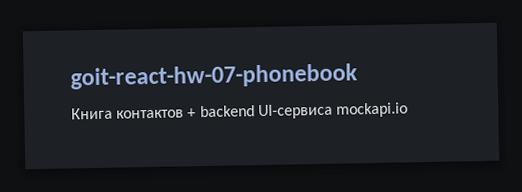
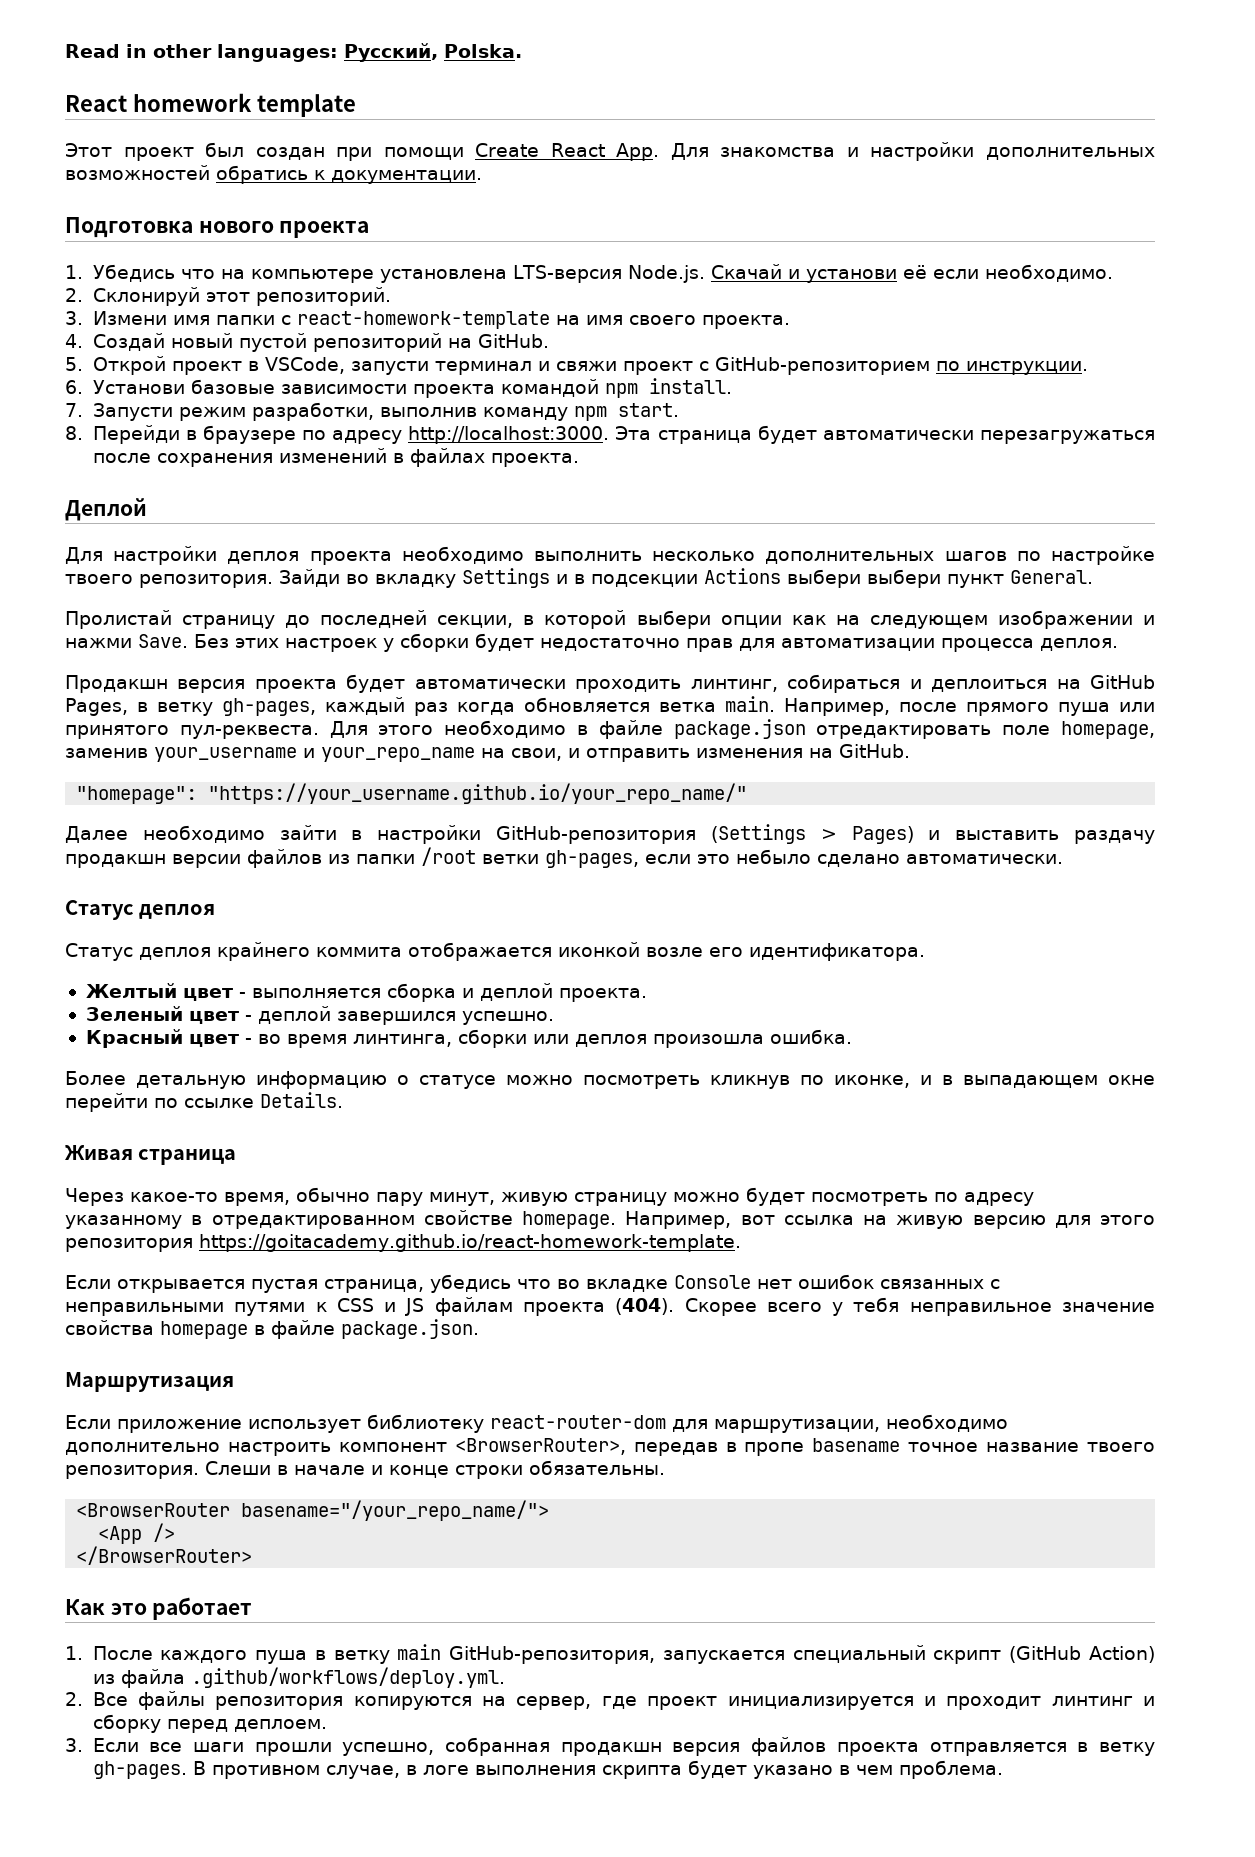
[70,63,358,90] [71,102,408,120] goit-react-hw-07-phonebook // Книга контактов + backend UI-сервиса mockapi.io -> [65,43,522,62] [65,93,356,117] [65,142,1155,161] [65,165,482,184] [65,217,370,238] [65,264,1114,283] [65,287,391,306] [65,311,790,329] [65,333,549,352] [65,356,1088,375] [65,378,732,398] [65,402,679,421] [65,425,1155,444] [92,448,579,467] [65,498,147,521] [65,546,1156,565] [65,568,1093,588] [65,610,1156,629] [65,633,1118,652] [65,674,1156,693] [65,696,1155,716] [65,719,1155,739] [65,744,910,762] [76,783,748,804] [65,824,1156,844] [65,847,1063,868] [65,900,216,920] [65,942,925,961] [85,983,647,1002] [85,1006,554,1025] [85,1029,852,1048] [65,1071,1155,1089] [65,1092,343,1112] [65,1145,237,1165] [65,1187,1034,1206] [65,1210,1155,1229] [65,1234,741,1252] [65,1274,1000,1293] [65,1297,1156,1316] [65,1319,479,1339] [65,1372,234,1392] [65,1414,1008,1433] [65,1438,1155,1456] [65,1460,665,1479] [76,1500,550,1521] [98,1523,176,1544] [76,1546,253,1565] [65,1597,253,1620] [65,1644,1155,1664] [92,1667,505,1688] [65,1691,1155,1710] [92,1714,327,1733] [65,1737,1156,1756] [92,1760,1003,1779] Read in other languages: Русский, Polska. // React homework template // Этот проект был создан при помощи Create React App. Для знакомства и настройки дополнительных возможностей обратись к документации. // Подготовка нового проекта // 1. Убедись что на компьютере установлена LTS-версия Node.js. Скачай и установи её если необходимо. // 2. Склонируй этот репозиторий. // 3. Измени имя папки с react-homework-template на имя своего проекта. // 4. Создай новый пустой репозиторий на GitHub. // 5. Открой проект в VSCode, запусти терминал и свяжи проект с GitHub-репозиторием по инструкции. // 6. Установи базовые зависимости проекта командой npm install. // 7. Запусти режим разработки, выполнив команду npm start. // 8. Перейди в браузере по адресу http://localhost:3000. Эта страница будет автоматически перезагружаться после сохранения изменений в файлах проекта. // Деплой // Для настройки деплоя проекта необходимо выполнить несколько дополнительных шагов по настройке твоего репозитория. Зайди во вкладку Settings и в подсекции Actions выбери выбери пункт General. // Пролистай страницу до последней секции, в которой выбери опции как на следующем изображении и нажми Save. Без этих настроек у сборки будет недостаточно прав для автоматизации процесса деплоя. // Продакшн версия проекта будет автоматически проходить линтинг, собираться и деплоиться на GitHub Pages, в ветку gh-pages, каждый раз когда обновляется ветка main. Например, после прямого пуша или принятого пул-реквеста. Для этого необходимо в файле package.json отредактировать поле homepage, заменив your_username и your_repo_name на свои, и отправить изменения на GitHub. // "homepage": "https://your_username.github.io/your_repo_name/" // Далее необходимо зайти в настройки GitHub-репозитория (Settings > Pages) и выставить раздачу продакшн версии файлов из папки /root ветки gh-pages, если это небыло сделано автоматически. // Статус деплоя // Статус деплоя крайнего коммита отображается иконкой возле его идентификатора. // Желтый цвет - выполняется сборка и деплой проекта. // Зеленый цвет - деплой завершился успешно. // Красный цвет - во время линтинга, сборки или деплоя произошла ошибка. // Более детальную информацию о статусе можно посмотреть кликнув по иконке, и в выпадающем окне перейти по ссылке Details. // Живая страница // Через какое-то время, обычно пару минут, живую страницу можно будет посмотреть по адресу указанному в отредактированном свойстве homepage. Например, вот ссылка на живую версию для этого репозитория https://goitacademy.github.io/react-homework-template. // Если открывается пустая страница, убедись что во вкладке Console нет ошибок связанных с неправильными путями к CSS и JS файлам проекта (404). Скорее всего у тебя неправильное значение свойства homepage в файле package.json. // Маршрутизация // Если приложение использует библиотеку react-router-dom для маршрутизации, необходимо дополнительно настроить компонент <BrowserRouter>, передав в пропе basename точное название твоего репозитория. Слеши в начале и конце строки обязательны. // <BrowserRouter basename="/your_repo_name/"> // <App /> // </BrowserRouter> // Как это работает // 1. После каждого пуша в ветку main GitHub-репозитория, запускается специальный скрипт (GitHub Action) из файла .github/workflows/deploy.yml. // 2. Все файлы репозитория копируются на сервер, где проект инициализируется и проходит линтинг и сборку перед деплоем. // 3. Если все шаги прошли успешно, собранная продакшн версия файлов проекта отправляется в ветку gh-pages. В противном случае, в логе выполнения скрипта будет указано в чем проблема.

